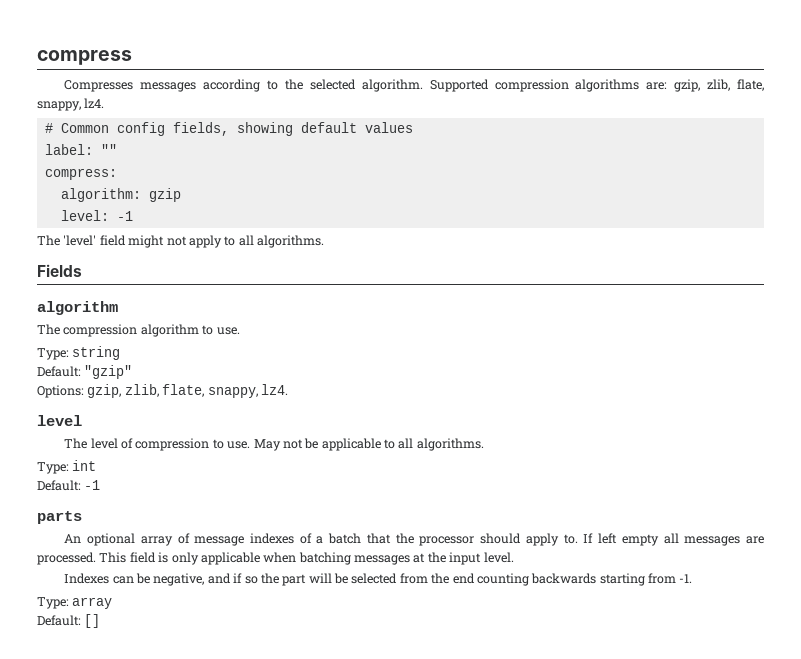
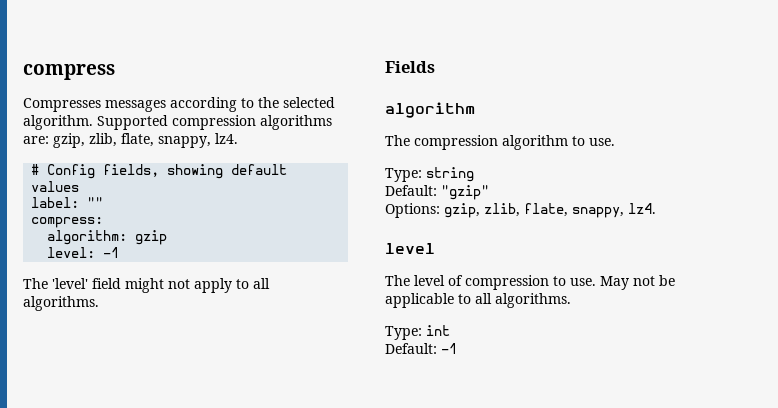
[60,122,165,136] Common config -> [47,164,96,179] Config
[37,511,82,524] [64,533,764,546] [37,552,514,565] [64,573,693,586] [37,597,113,609] [37,614,101,628] // parts // An optional array of message indexes of a batch that the processor should apply to. If left empty all messages are processed. This field is only applicable when batching messages at the input level. // Indexes can be negative, and if so the part will be selected from the end counting backwards starting from -1. // Type: array // Default: [] -> (457, 348) none

